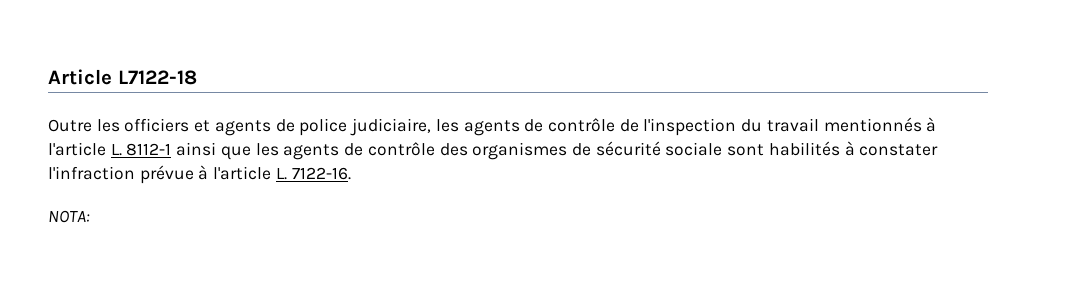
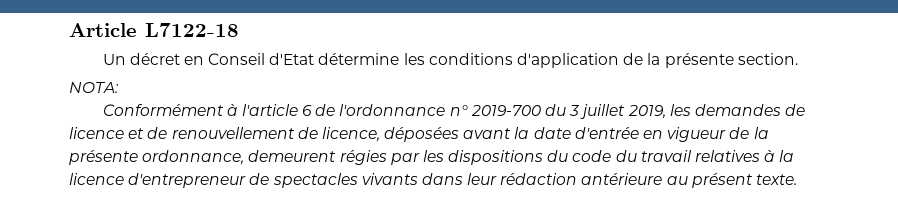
[48,117,937,136] [48,141,939,160] [48,165,351,184] [48,210,90,223] Outre les officiers et agents de police judiciaire, les agents de contrôle de l'inspection du travail mentionnés à l'article L. 8112-1 ainsi que les agents de contrôle des organismes de sécurité sociale sont habilités à constater l'infraction prévue à l'article L. 7122-16. // NOTA: -> [102,53,798,68] [69,82,119,93] [102,104,806,119] [69,127,769,142] [69,150,795,165] [69,173,798,188] Un décret en Conseil d'Etat détermine les conditions d'application de la présente section. // NOTA: // Conformément à l'article 6 de l'ordonnance n° 2019-700 du 3 juillet 2019, les demandes de licence et de renouvellement de licence, déposées avant la date d'entrée en vigueur de la présente ordonnance, demeurent régies par les dispositions du code du travail relatives à la licence d'entrepreneur de spectacles vivants dans leur rédaction antérieure au présent texte.

